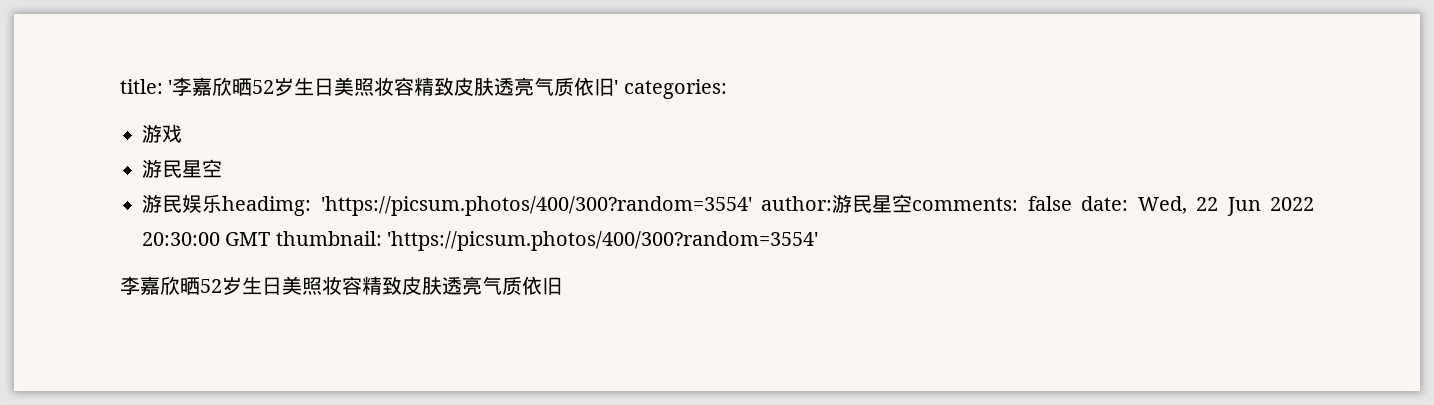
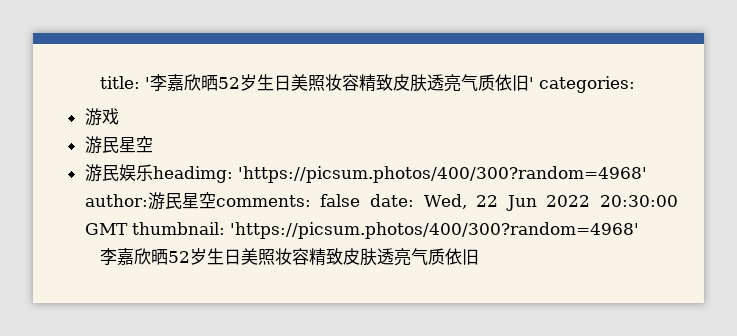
[320,196,752,216] 'https://picsum.photos/400/300?random=3554' -> [237,166,647,183] 'https://picsum.photos/400/300?random=4968'
[387,231,819,251] 'https://picsum.photos/400/300?random=3554' -> [229,222,639,239] 'https://picsum.photos/400/300?random=4968'

